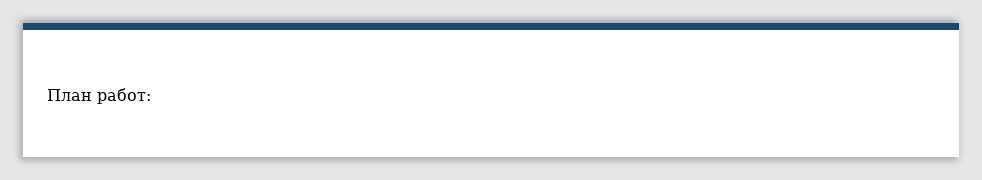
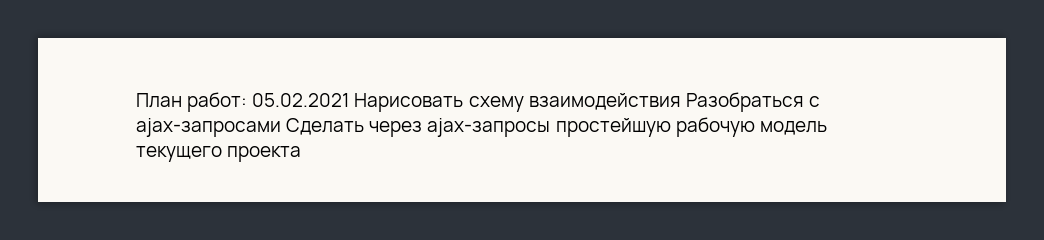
(151, 96) none -> [252,92,820,112] [136,117,827,137] [136,146,302,162] 05.02.2021 Нарисовать схему взаимодействия Разобраться с ajax-запросами Сделать через ajax-запросы простейшую рабочую модель текущего проекта

